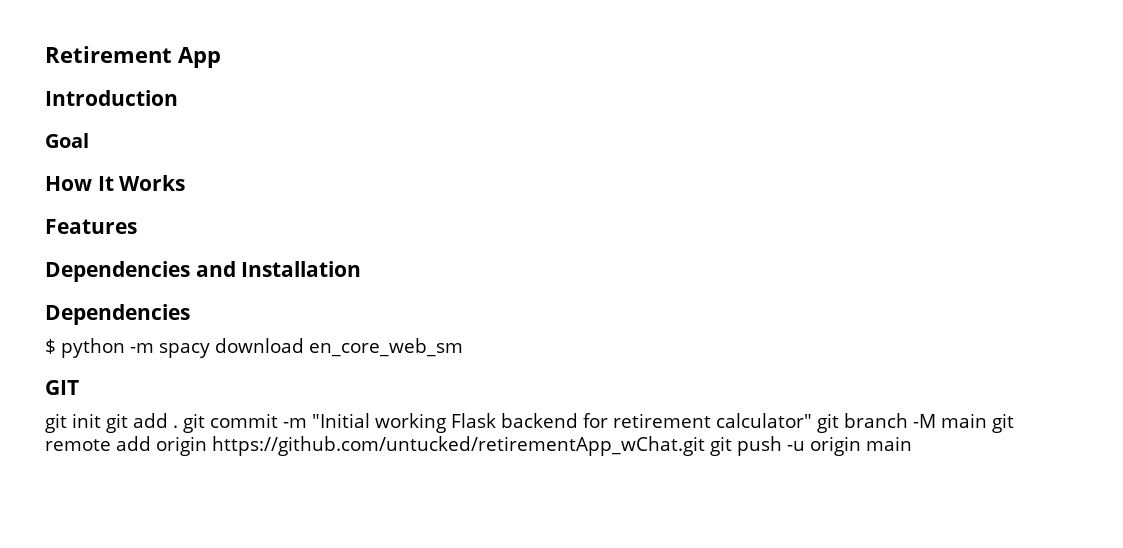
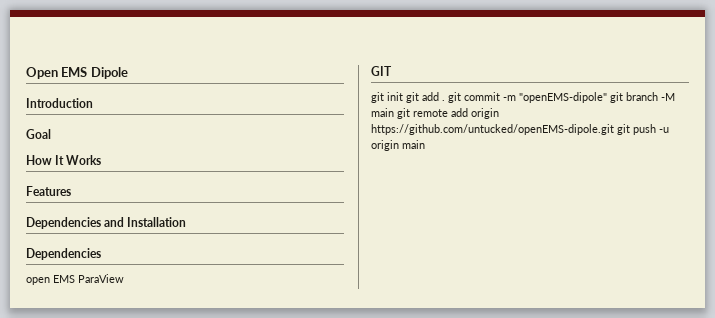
[45,46,221,68] Retirement App -> [26,67,128,79] Open EMS Dipole
[45,338,463,358] $ python -m spacy download en_core_web_sm -> [26,274,124,285] open EMS ParaView
[312,413,812,433] "Initial working Flask backend for retirement calculator" -> [519,92,607,103] "openEMS-dipole"
[212,436,705,456] https://github.com/untucked/retirementApp_wChat.git -> [371,124,614,135] https://github.com/untucked/openEMS-dipole.git

